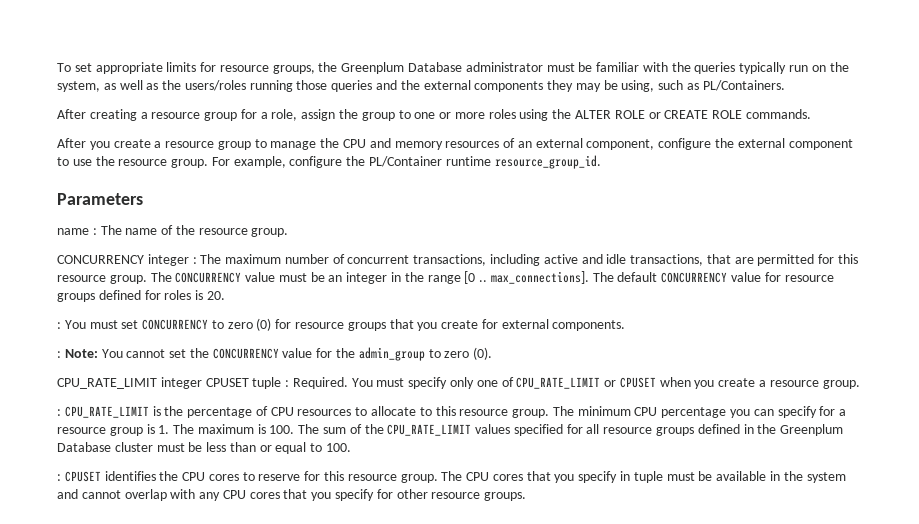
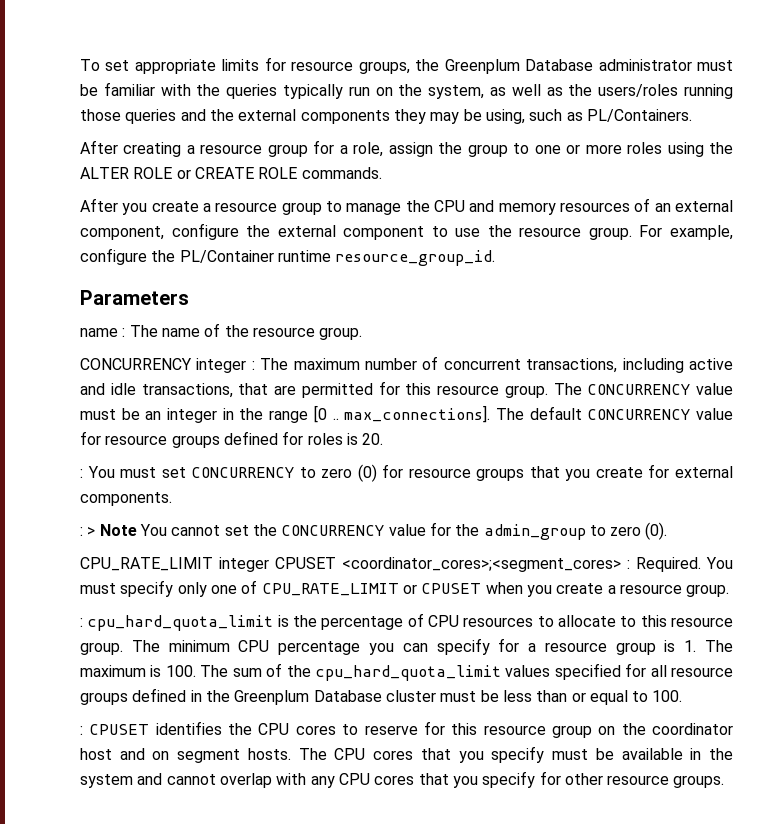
[64,349,98,358] Note: -> [87,524,137,536] > Note
[252,377,282,389] tuple -> [342,557,621,572] <coordinator_cores>;<segment_cores>
[64,406,149,418] CPU_RATE_LIMIT -> [87,615,274,631] cpu_hard_quota_limit
[387,424,472,436] CPU_RATE_LIMIT -> [314,665,501,681] cpu_hard_quota_limit
[400,474,438,483] group. -> [551,723,733,738] [80,748,291,763] group on the coordinator host and on segment hosts.
[620,471,663,483] in tuple -> (545, 754) none

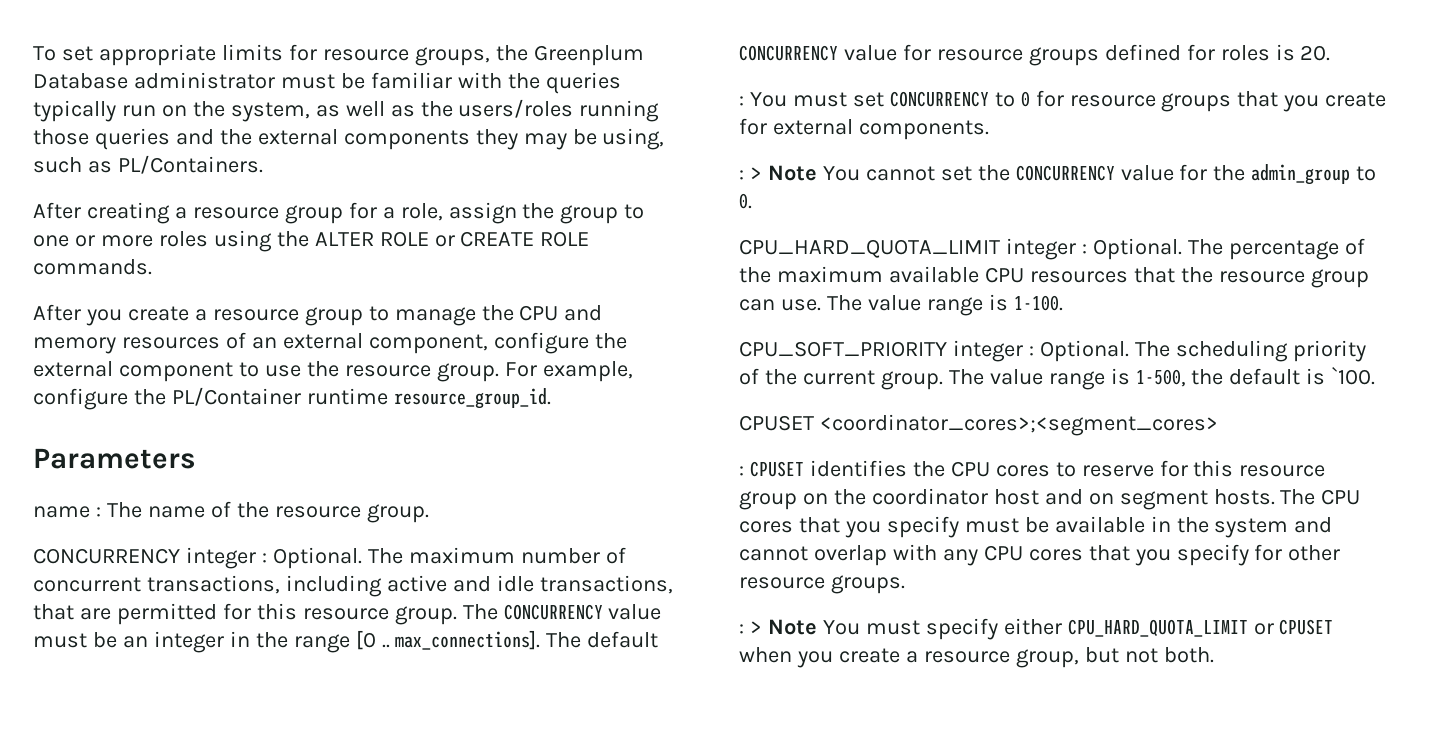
(255, 365) none -> [272,547,362,569] Optional.
[321,464,377,482] zero (0) -> [1020,91,1030,107] 0
[610,522,668,540] [80,557,733,572] [80,580,730,597] [80,613,734,631] [80,638,734,655] [80,663,733,681] [80,688,683,705] zero (0). // CPU_RATE_LIMIT integer CPUSET <coordinator_cores>;<segment_cores> : Required. You must specify only one of CPU_RATE_LIMIT or CPUSET when you create a resource group. // : cpu_hard_quota_limit is the percentage of CPU resources to allocate to this resource group. The minimum CPU percentage you can specify for a resource group is 1. The maximum is 100. The sum of the cpu_hard_quota_limit values specified for all resource groups defined in the Greenplum Database cluster must be less than or equal to 100. -> [739,193,752,209] [739,238,1365,260] [739,266,1369,288] [739,294,1063,316] [739,340,1366,362] [739,367,1376,390] [739,414,1218,436] 0. // CPU_HARD_QUOTA_LIMIT integer : Optional. The percentage of the maximum available CPU resources that the resource group can use. The value range is 1-100. // CPU_SOFT_PRIORITY integer : Optional. The scheduling priority of the current group. The value range is 1-500, the default is `100. // CPUSET <coordinator_cores>;<segment_cores>
(725, 781) none -> [739,618,1334,640] [739,647,1214,668] // : > Note You must specify either CPU_HARD_QUOTA_LIMIT or CPUSET when you create a resource group, but not both.

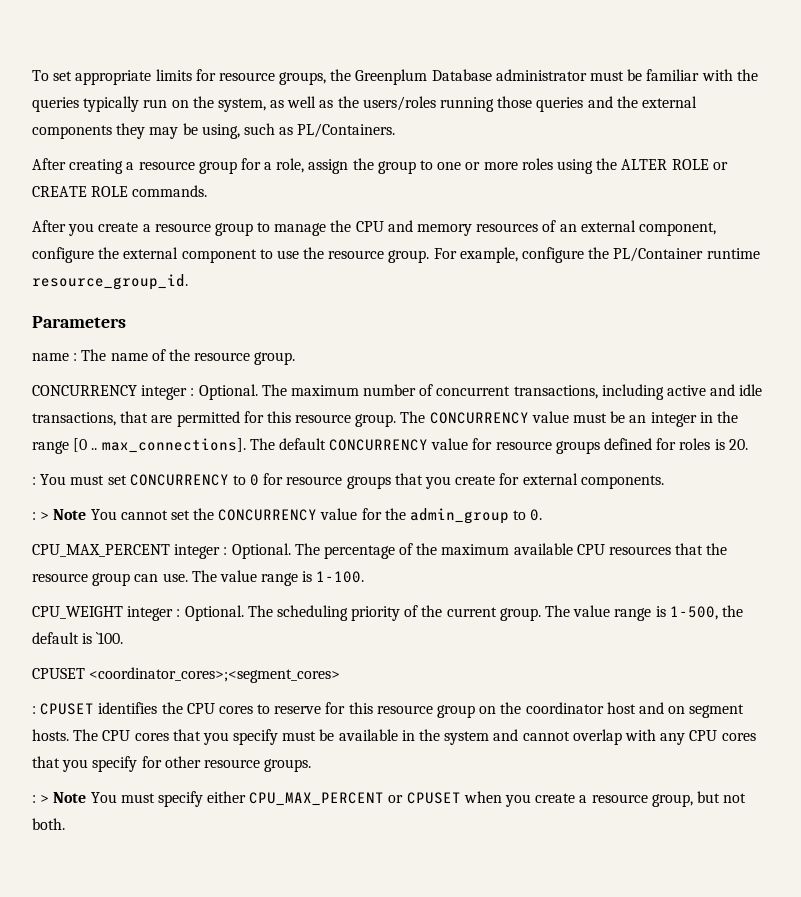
[739,239,1000,258] CPU_HARD_QUOTA_LIMIT -> [32,544,170,557] CPU_MAX_PERCENT
[739,341,947,357] CPU_SOFT_PRIORITY -> [32,606,123,619] CPU_WEIGHT
[1067,619,1248,637] CPU_HARD_QUOTA_LIMIT -> [249,792,385,806] CPU_MAX_PERCENT

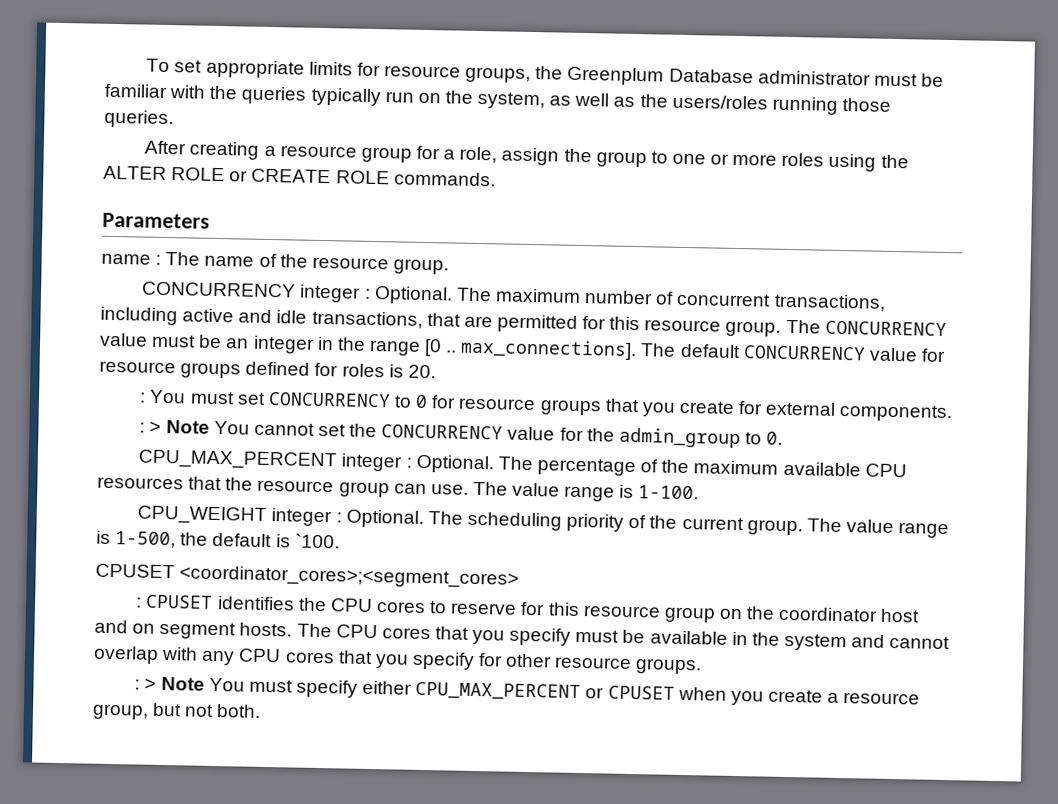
[536,96,697,112] [32,123,396,139] queries and the external components they may be using, such as PL/Containers. -> [104,109,174,129] queries.
[32,220,716,236] [32,247,760,263] [32,274,188,290] // After you create a resource group to manage the CPU and memory resources of an external component, configure the external component to use the resource group. For example, configure the PL/Container runtime resource_group_id. -> (496, 179) none

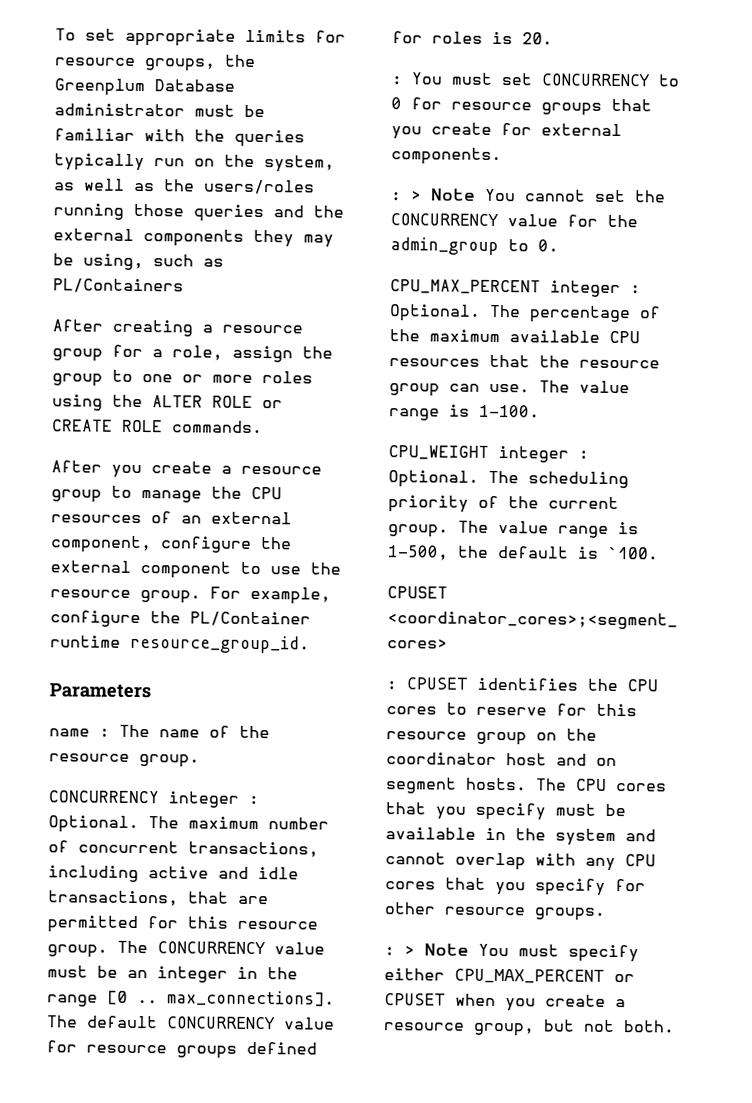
[104,109,174,129] queries. -> [193,204,344,223] [53,228,334,248] [53,253,224,271] [53,278,184,294] queries and the external components they may be using, such as PL/Containers
(496, 179) none -> [51,460,322,479] [51,485,282,503] [51,511,292,525] [50,535,292,554] [50,560,341,579] [50,586,331,605] [50,610,311,628] [50,634,310,654] // After you create a resource group to manage the CPU resources of an external component, configure the external component to use the resource group. For example, configure the PL/Container runtime resource_group_id.

